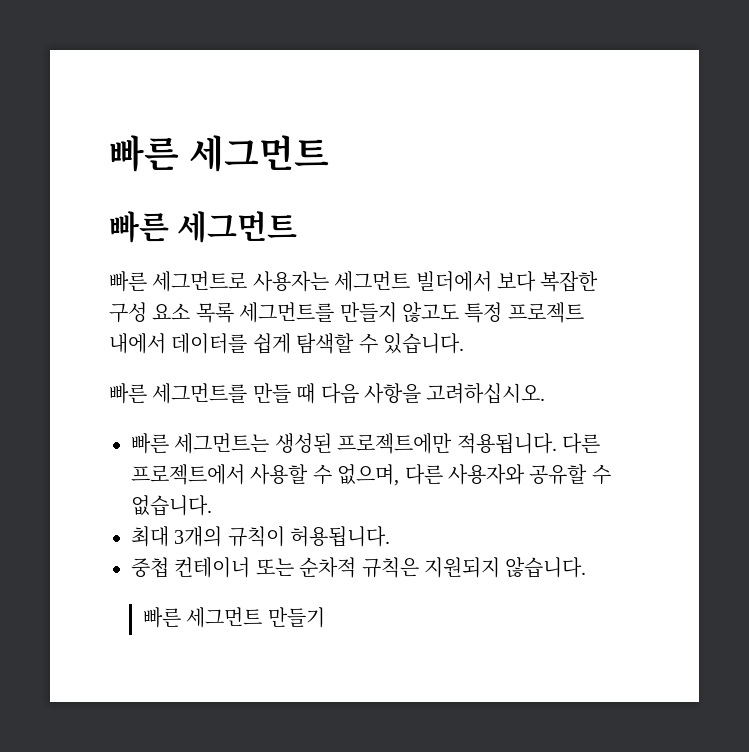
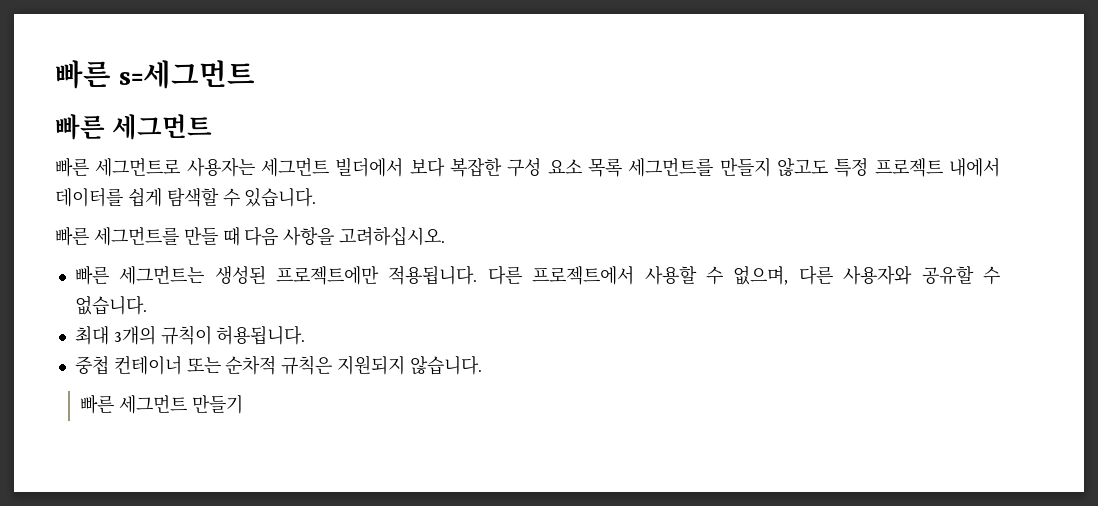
[109,135,329,172] 빠른 세그먼트 -> [55,60,255,89] 빠른 s=세그먼트

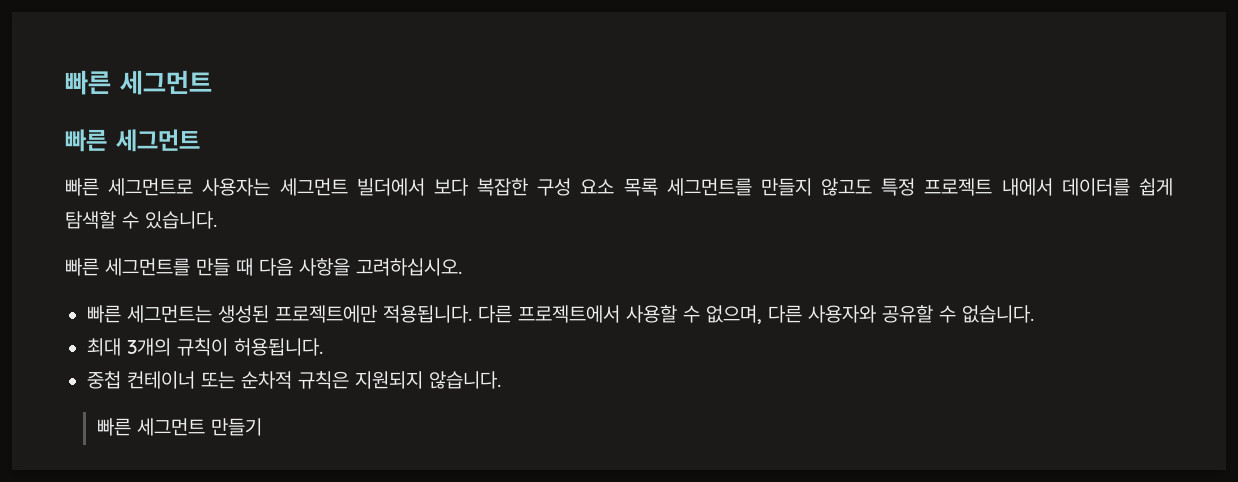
[55,60,255,89] 빠른 s=세그먼트 -> [65,70,212,95] 빠른 세그먼트

